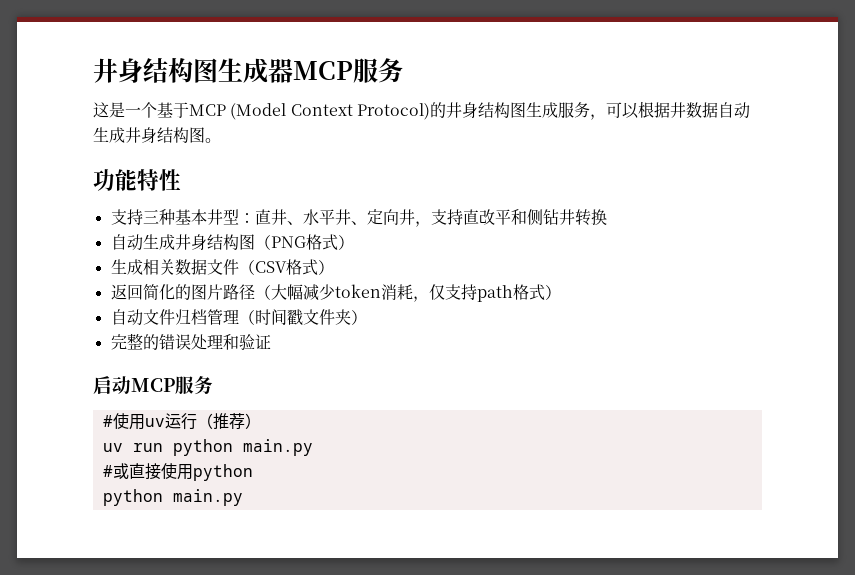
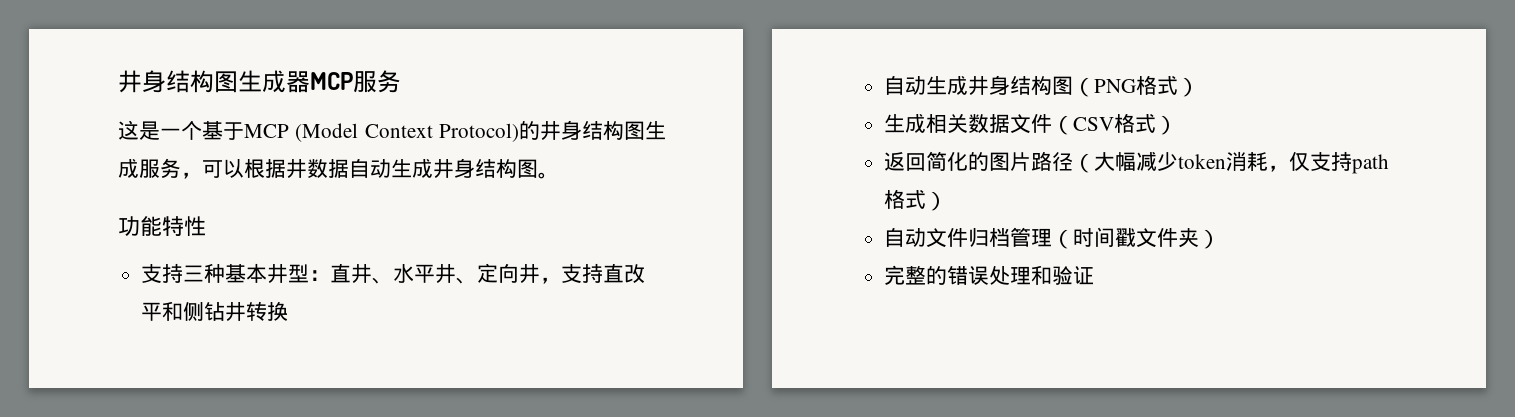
[93,376,213,395] [102,413,261,430] [102,439,313,456] [102,463,253,481] [102,489,243,506] // 启动MCP服务 // #使用uv运行（推荐） // uv run python main.py // #或直接使用python // python main.py -> (1095, 275) none

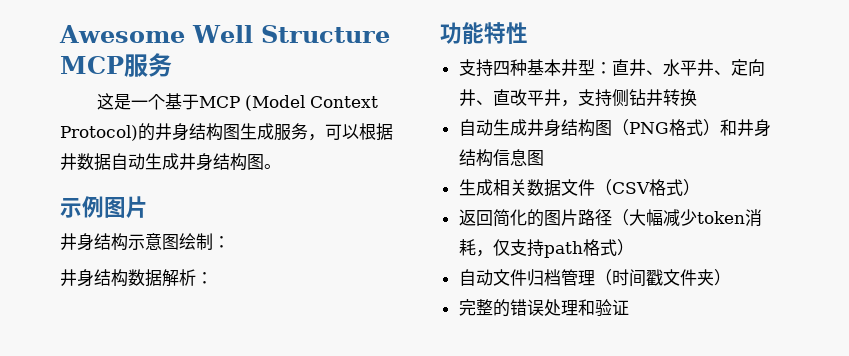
[118,70,310,93] 井身结构图生成器 -> [59,25,390,43] Awesome Well Structure
(559, 175) none -> [60,196,148,218] [60,233,230,251] [60,269,213,287] // 示例图片 // 井身结构示意图绘制： // 井身结构数据解析：
[183,265,205,282] 三 -> [492,61,510,76] 四
[540,263,646,284] [141,301,184,321] ，支持直改平和 -> [475,89,612,107] 、直改平井，支持
(1200, 87) none -> [719,119,771,137] [458,149,544,167] 和井身结构信息图

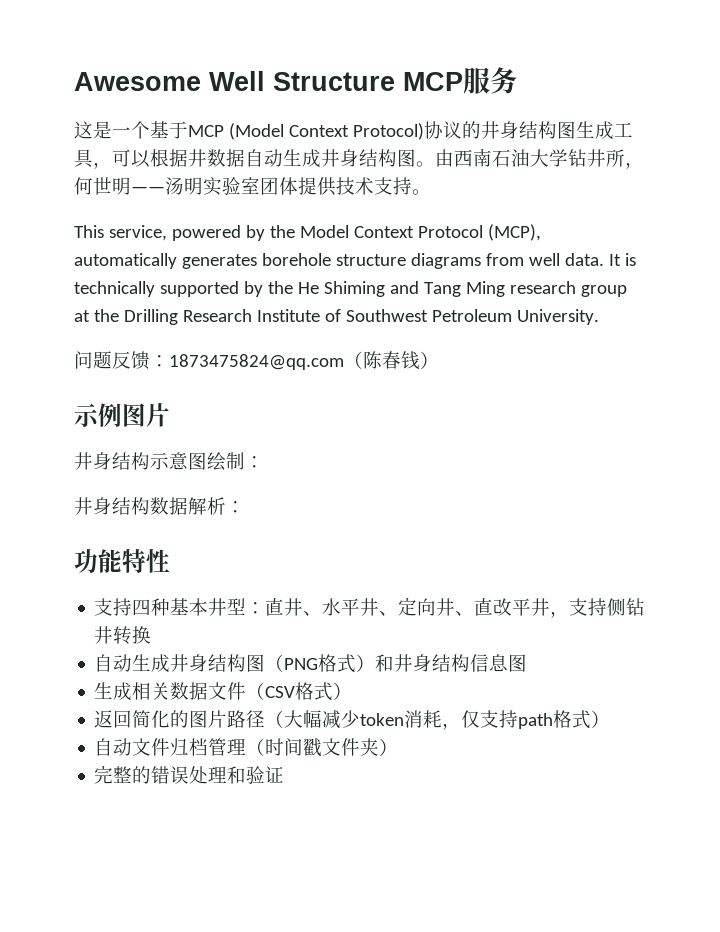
(138, 133) none -> [423,121,462,139] 协议
[274,123,308,141] 服务 -> [613,122,633,137] [74,149,94,168] 工具
(281, 166) none -> [435,148,644,169] [74,177,431,196] [74,224,541,241] [74,253,636,269] [74,281,627,297] [74,309,599,325] [74,351,439,370] 由西南石油大学钻井所，何世明——汤明实验室团体提供技术支持。 // This service, powered by the Model Context Protocol (MCP), automatically generates borehole structure diagrams from well data. It is technically supported by the He Shiming and Tang Ming research group at the Drilling Research Institute of Southwest Petroleum University. // 问题反馈：1873475824@qq.com（陈春钱）

